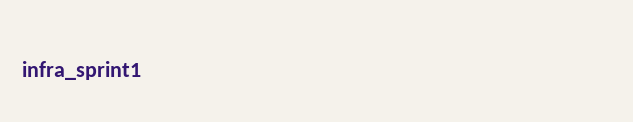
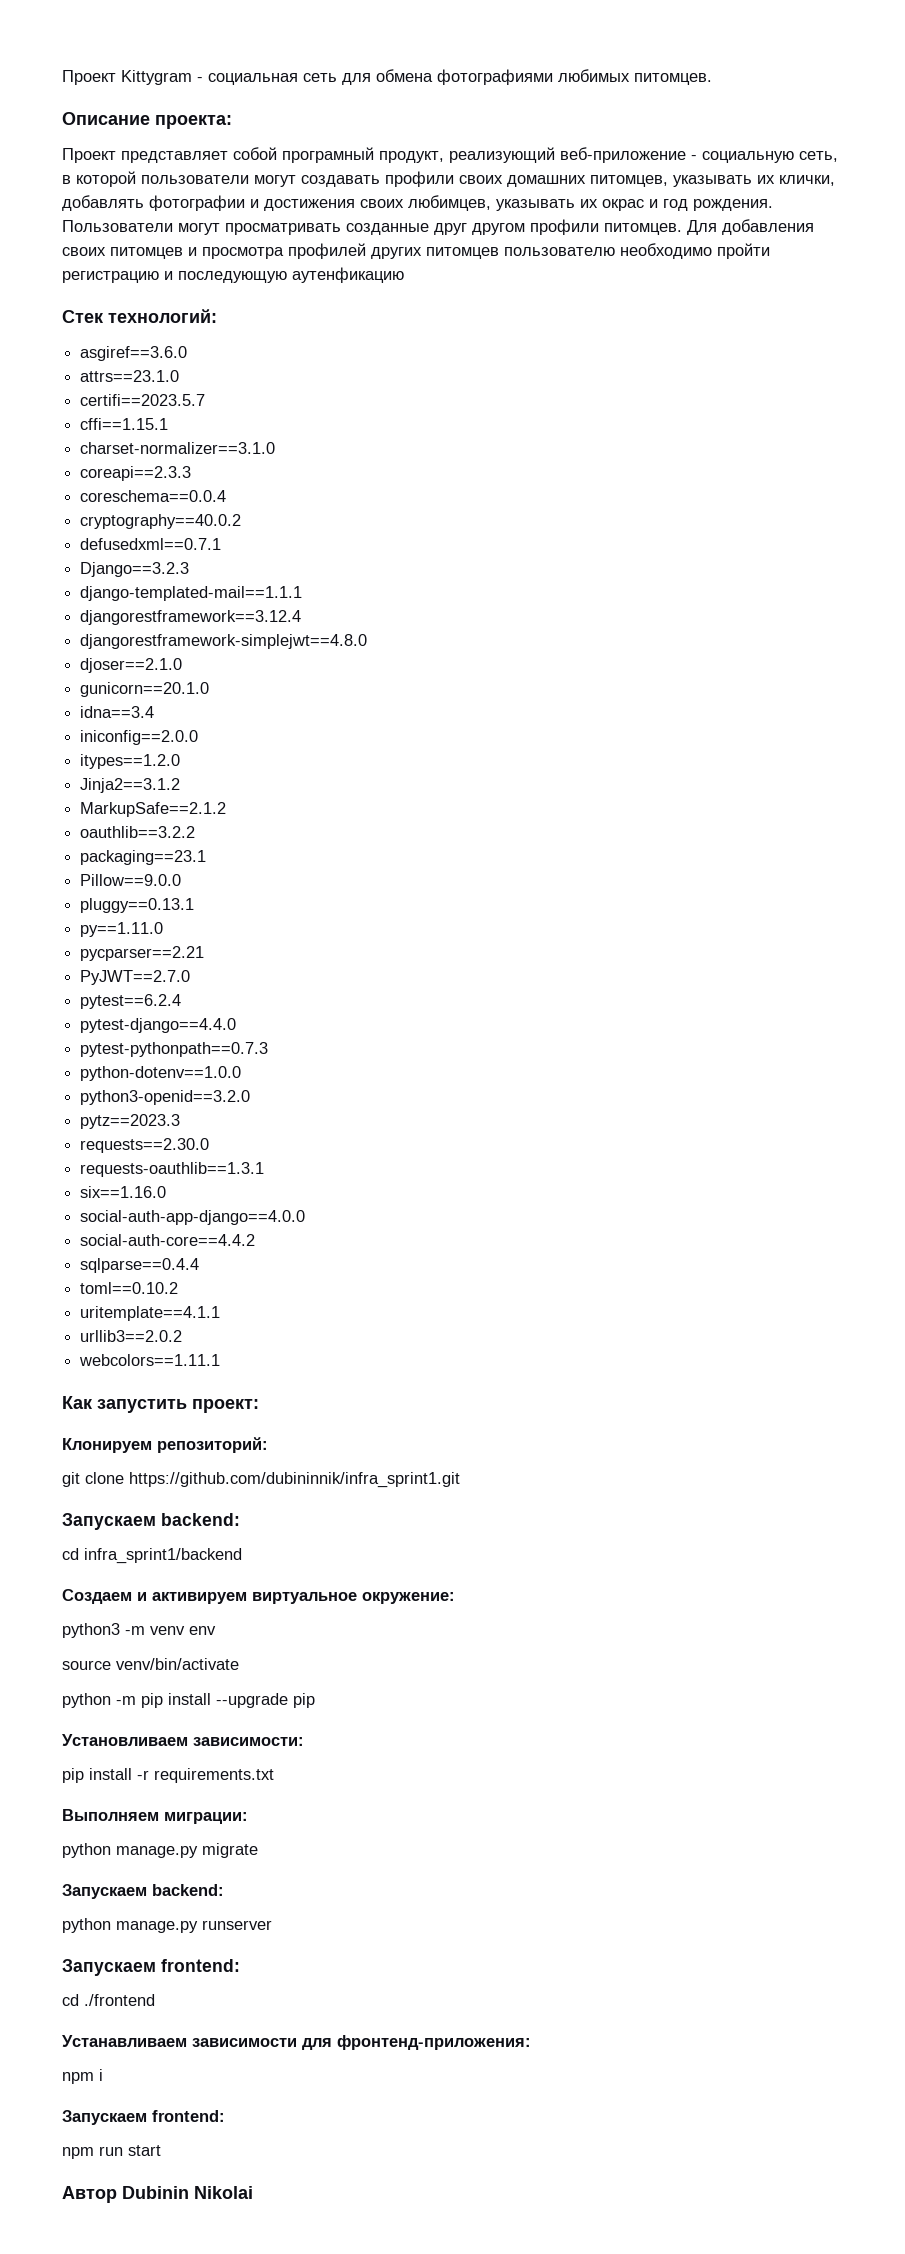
[22,61,141,80] infra_sprint1 -> [62,69,712,85] [62,112,232,129] [62,147,838,163] [62,171,835,187] [62,195,773,211] [62,219,814,235] [62,243,770,259] [62,267,404,283] [62,309,217,323] [80,346,188,361] [80,370,180,382] [80,394,206,406] [80,418,169,430] [80,442,276,454] [80,466,192,481] [80,490,227,502] [80,514,242,529] [80,538,222,550] [80,562,190,577] [80,586,303,601] [80,610,302,625] [80,634,368,649] [80,658,183,673] [80,682,210,697] [80,706,155,718] [80,730,199,745] [80,754,181,769] [80,778,181,793] [80,802,227,817] [80,826,196,838] [80,850,207,865] [80,874,182,886] [80,898,195,913] [80,922,164,937] [80,946,205,961] [80,970,191,985] [80,994,182,1009] [80,1018,237,1033] [80,1042,269,1057] [80,1066,242,1081] [80,1090,251,1105] [80,1114,181,1129] [80,1138,210,1153] [80,1162,265,1177] [80,1186,167,1198] [80,1210,306,1225] [80,1234,256,1246] [80,1258,200,1273] [80,1282,179,1294] [80,1306,221,1321] [80,1330,183,1342] [79,1354,221,1366] [62,1396,259,1413] [62,1437,268,1453] [62,1472,460,1488] [62,1513,240,1530] [62,1548,242,1564] [62,1589,455,1604] [62,1623,216,1638] [62,1658,239,1670] [62,1693,315,1708] [62,1734,304,1746] [62,1768,274,1783] [62,1809,248,1824] [62,1843,258,1858] [62,1884,224,1899] [62,1918,272,1933] [62,1959,240,1976] [62,1994,155,2006] [62,2035,531,2050] [62,2069,103,2084] [62,2110,225,2125] [62,2145,161,2159] [62,2186,253,2203] Проект Kittygram - социальная сеть для обмена фотографиями любимых питомцев. // Описание проекта: // Проект представляет собой програмный продукт, реализующий веб-приложение - социальную сеть, в которой пользователи могут создавать профили своих домашних питомцев, указывать их клички, добавлять фотографии и достижения своих любимцев, указывать их окрас и год рождения. Пользователи могут просматривать созданные друг другом профили питомцев. Для добавления своих питомцев и просмотра профилей других питомцев пользователю необходимо пройти регистрацию и последующую аутенфикацию // Стек технологий: // asgiref==3.6.0 // attrs==23.1.0 // certifi==2023.5.7 // cffi==1.15.1 // charset-normalizer==3.1.0 // coreapi==2.3.3 // coreschema==0.0.4 // cryptography==40.0.2 // defusedxml==0.7.1 // Django==3.2.3 // django-templated-mail==1.1.1 // djangorestframework==3.12.4 // djangorestframework-simplejwt==4.8.0 // djoser==2.1.0 // gunicorn==20.1.0 // idna==3.4 // iniconfig==2.0.0 // itypes==1.2.0 // Jinja2==3.1.2 // MarkupSafe==2.1.2 // oauthlib==3.2.2 // packaging==23.1 // Pillow==9.0.0 // pluggy==0.13.1 // py==1.11.0 // pycparser==2.21 // PyJWT==2.7.0 // pytest==6.2.4 // pytest-django==4.4.0 // pytest-pythonpath==0.7.3 // python-dotenv==1.0.0 // python3-openid==3.2.0 // pytz==2023.3 // requests==2.30.0 // requests-oauthlib==1.3.1 // six==1.16.0 // social-auth-app-django==4.0.0 // social-auth-core==4.4.2 // sqlparse==0.4.4 // toml==0.10.2 // uritemplate==4.1.1 // urllib3==2.0.2 // webcolors==1.11.1 // Как запустить проект: // Клонируем репозиторий: // git clone https://github.com/dubininnik/infra_sprint1.git // Запускаем backend: // cd infra_sprint1/backend // Cоздаем и активируем виртуальное окружение: // python3 -m venv env // source venv/bin/activate // python -m pip install --upgrade pip // Установливаем зависимости: // pip install -r requirements.txt // Выполняем миграции: // python manage.py migrate // Запускаем backend: // python manage.py runserver // Запускаем frontend: // cd ./frontend // Устанавливаем зависимости для фронтенд-приложения: // npm i // Запускаем frontend: // npm run start // Автор Dubinin Nikolai

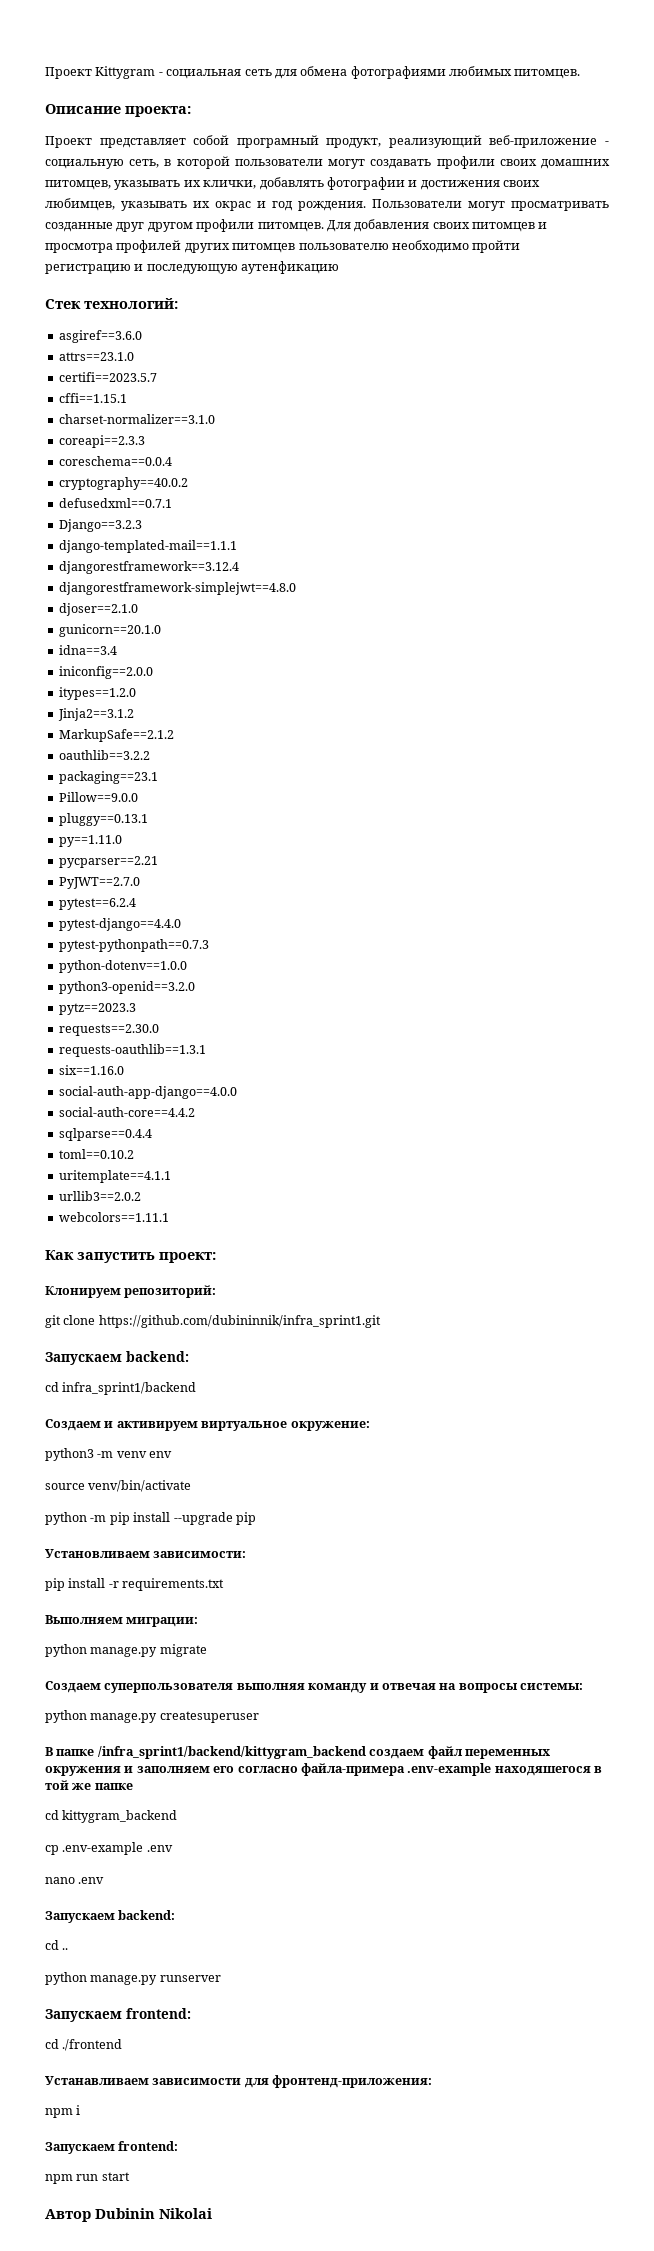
[62,1884,224,1899] // Запускаем backend: -> [45,1681,583,1693] [45,1710,259,1723] [45,1746,550,1759] [45,1763,602,1776] [45,1780,133,1790] [45,1810,178,1823] [45,1842,173,1855] [45,1877,105,1884] [45,1910,176,1923] [45,1940,69,1950] // Создаем суперпользователя выполняя команду и отвечая на вопросы системы: // python manage.py createsuperuser // В папке /infra_sprint1/backend/kittygram_backend создаем файл переменных окружения и заполняем его согласно файла-примера .env-example находяшегося в той же папке // cd kittygram_backend // cp .env-example .env // nano .env // Запускаем backend: // cd ..

